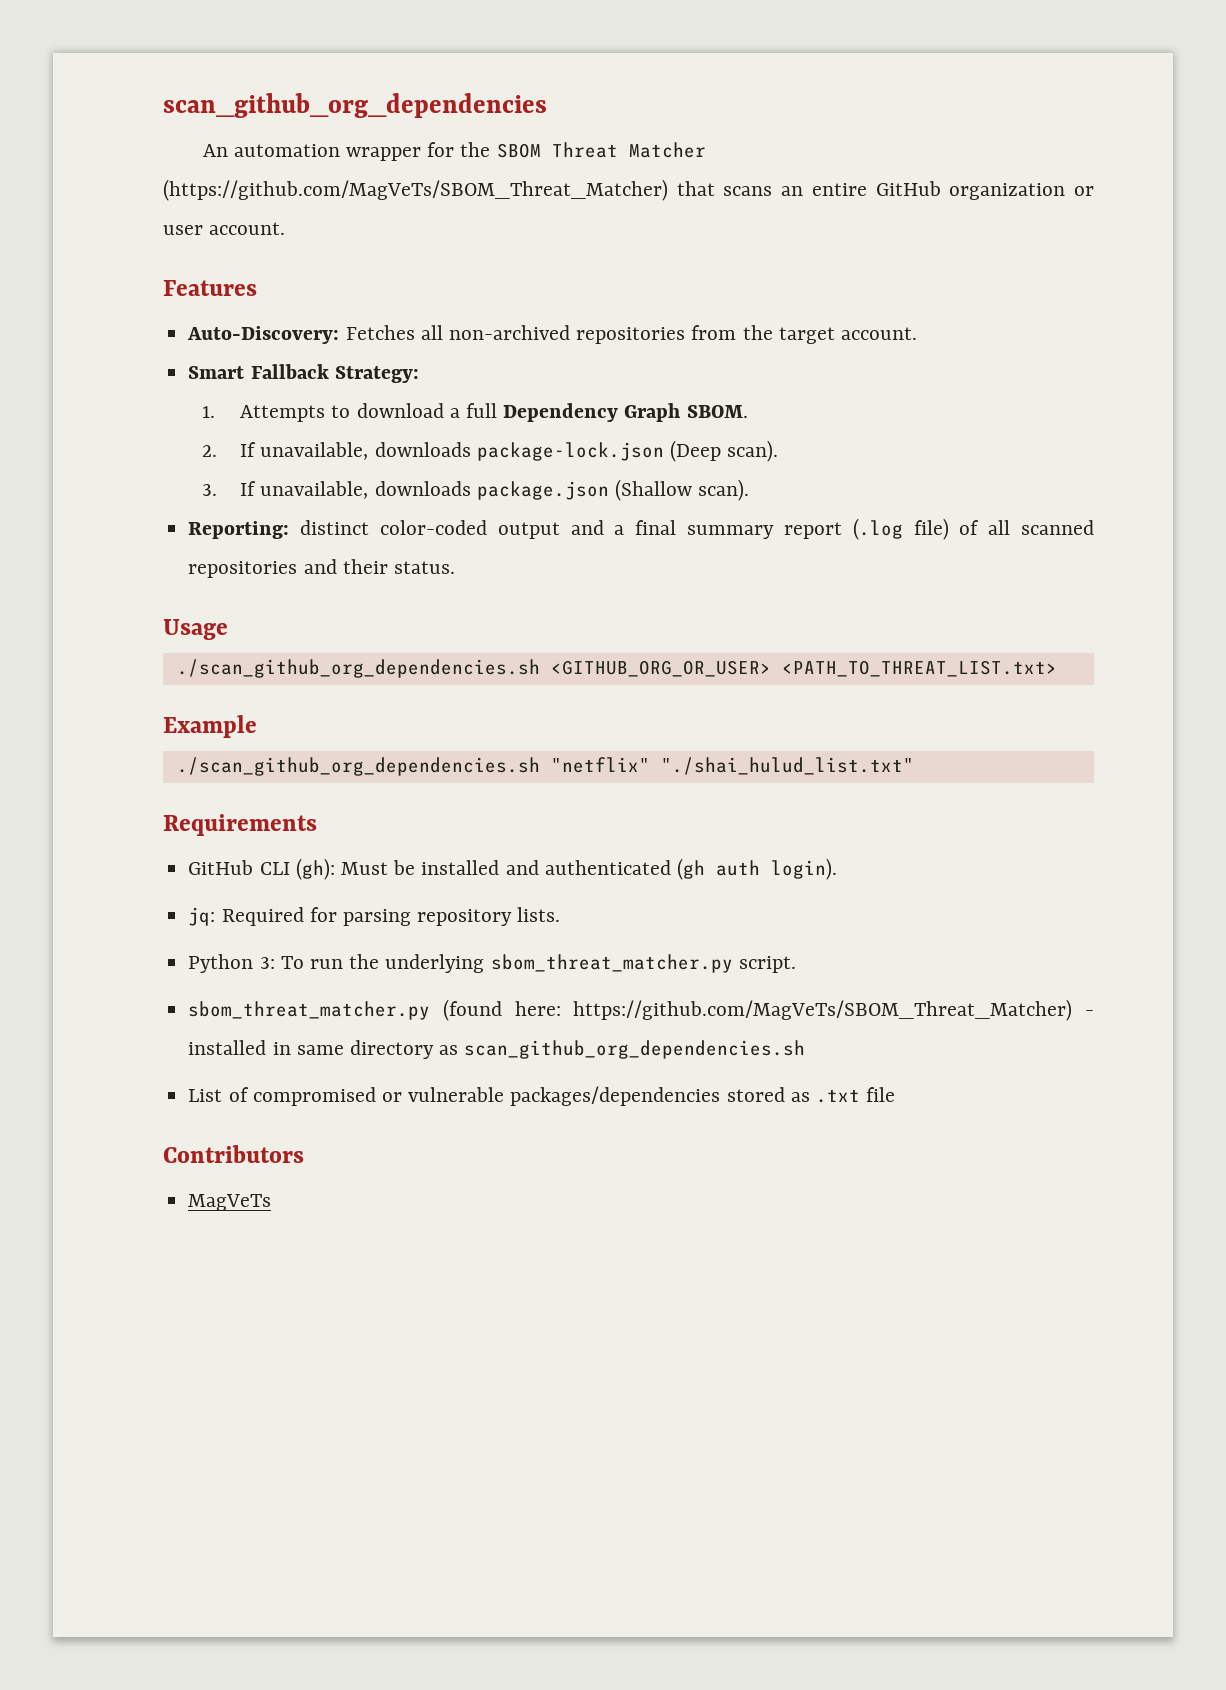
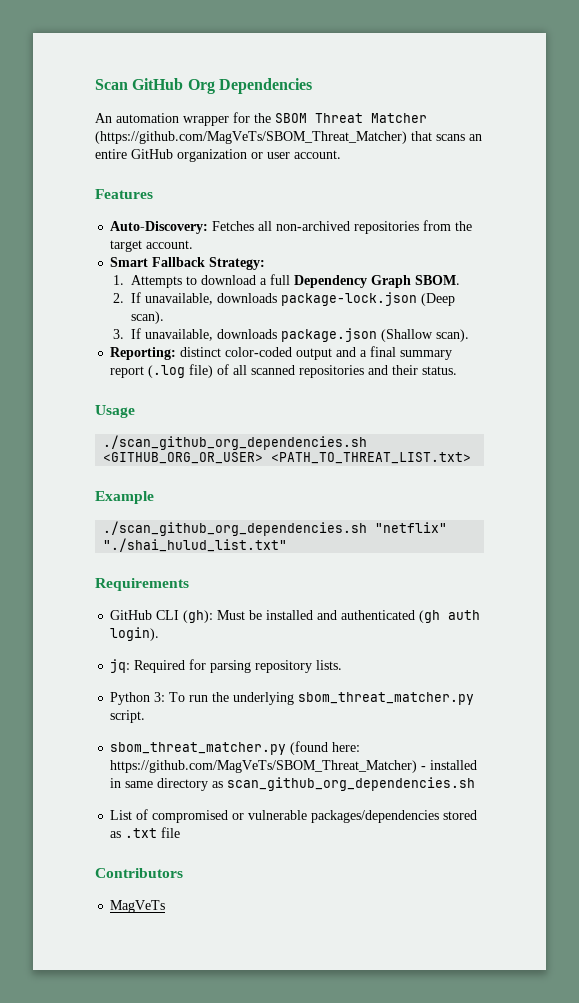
[163,93,547,118] scan_github_org_dependencies -> [95,78,312,94] Scan GitHub Org Dependencies

